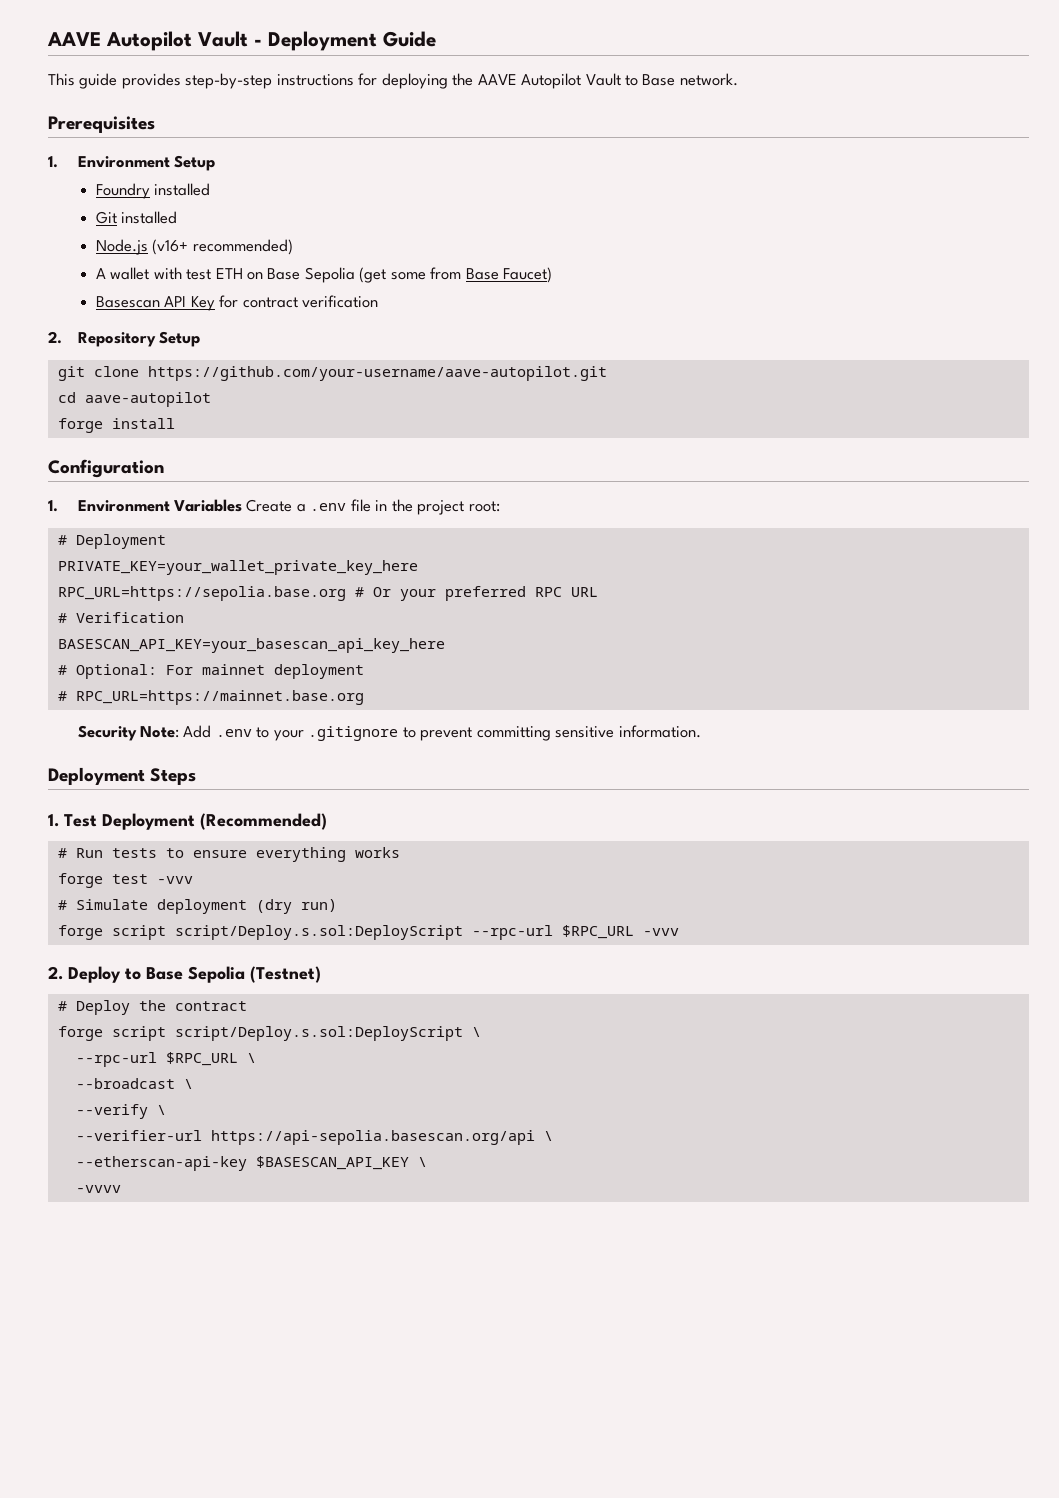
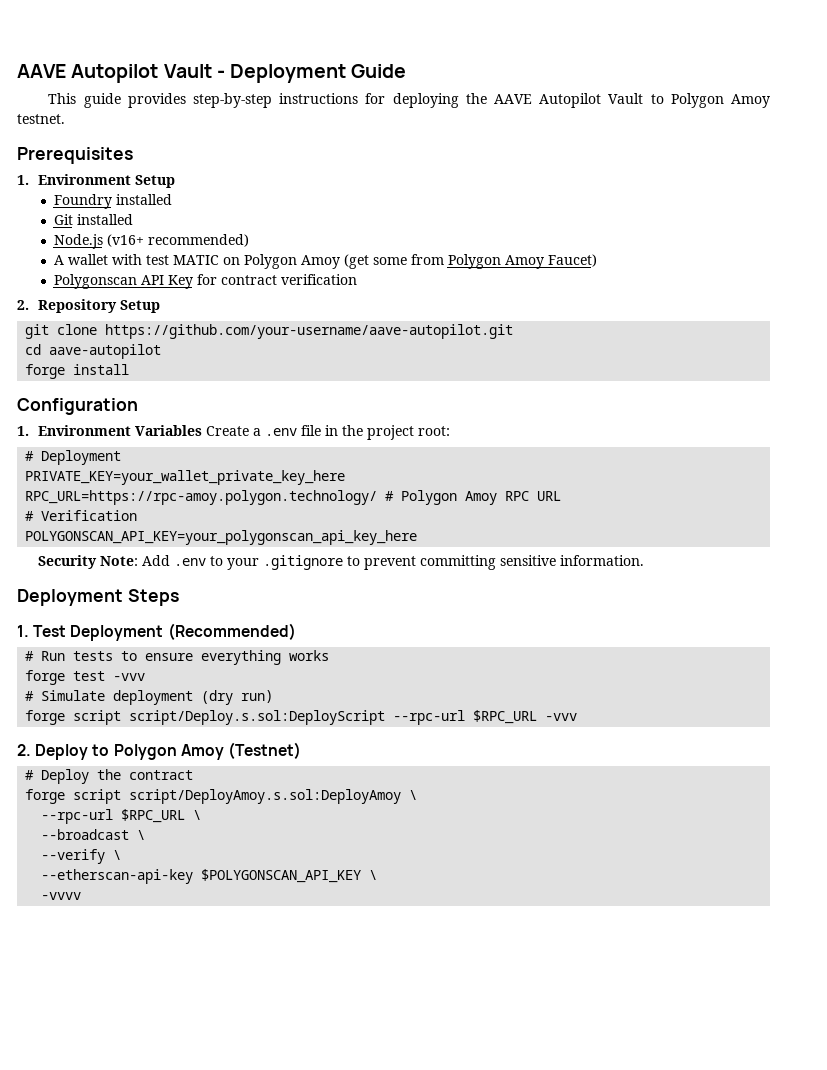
[642,73,738,86] Base network. -> [670,93,770,108] [17,114,65,124] Polygon Amoy testnet.
[215,267,355,283] ETH on Base Sepolia -> [172,254,340,269] MATIC on Polygon Amoy
[465,268,499,280] Base -> [447,254,544,269] Polygon Amoy
[95,296,160,308] Basescan -> [53,274,137,289] Polygonscan
[57,586,526,601] RPC_URL=https://sepolia.base.org # Or your preferred -> [25,490,498,505] RPC_URL=https://rpc-amoy.polygon.technology/ # Polygon Amoy
[57,638,445,653] [57,664,364,679] [57,690,364,705] BASESCAN_API_KEY=your_basescan_api_key_here // # Optional: For mainnet deployment // # RPC_URL=https://mainnet.base.org -> [25,530,418,545] POLYGONSCAN_API_KEY=your_polygonscan_api_key_here
[146,966,245,983] Base Sepolia -> [113,744,224,760] Polygon Amoy
[174,1026,463,1041] script/Deploy.s.sol:DeployScript -> [129,789,402,804] script/DeployAmoy.s.sol:DeployAmoy
[75,1130,553,1145] // --verifier-url https://api-sepolia.basescan.org/api \ -> (122, 855) none
[255,1156,409,1170] $BASESCAN_API_KEY -> [201,869,362,883] $POLYGONSCAN_API_KEY

